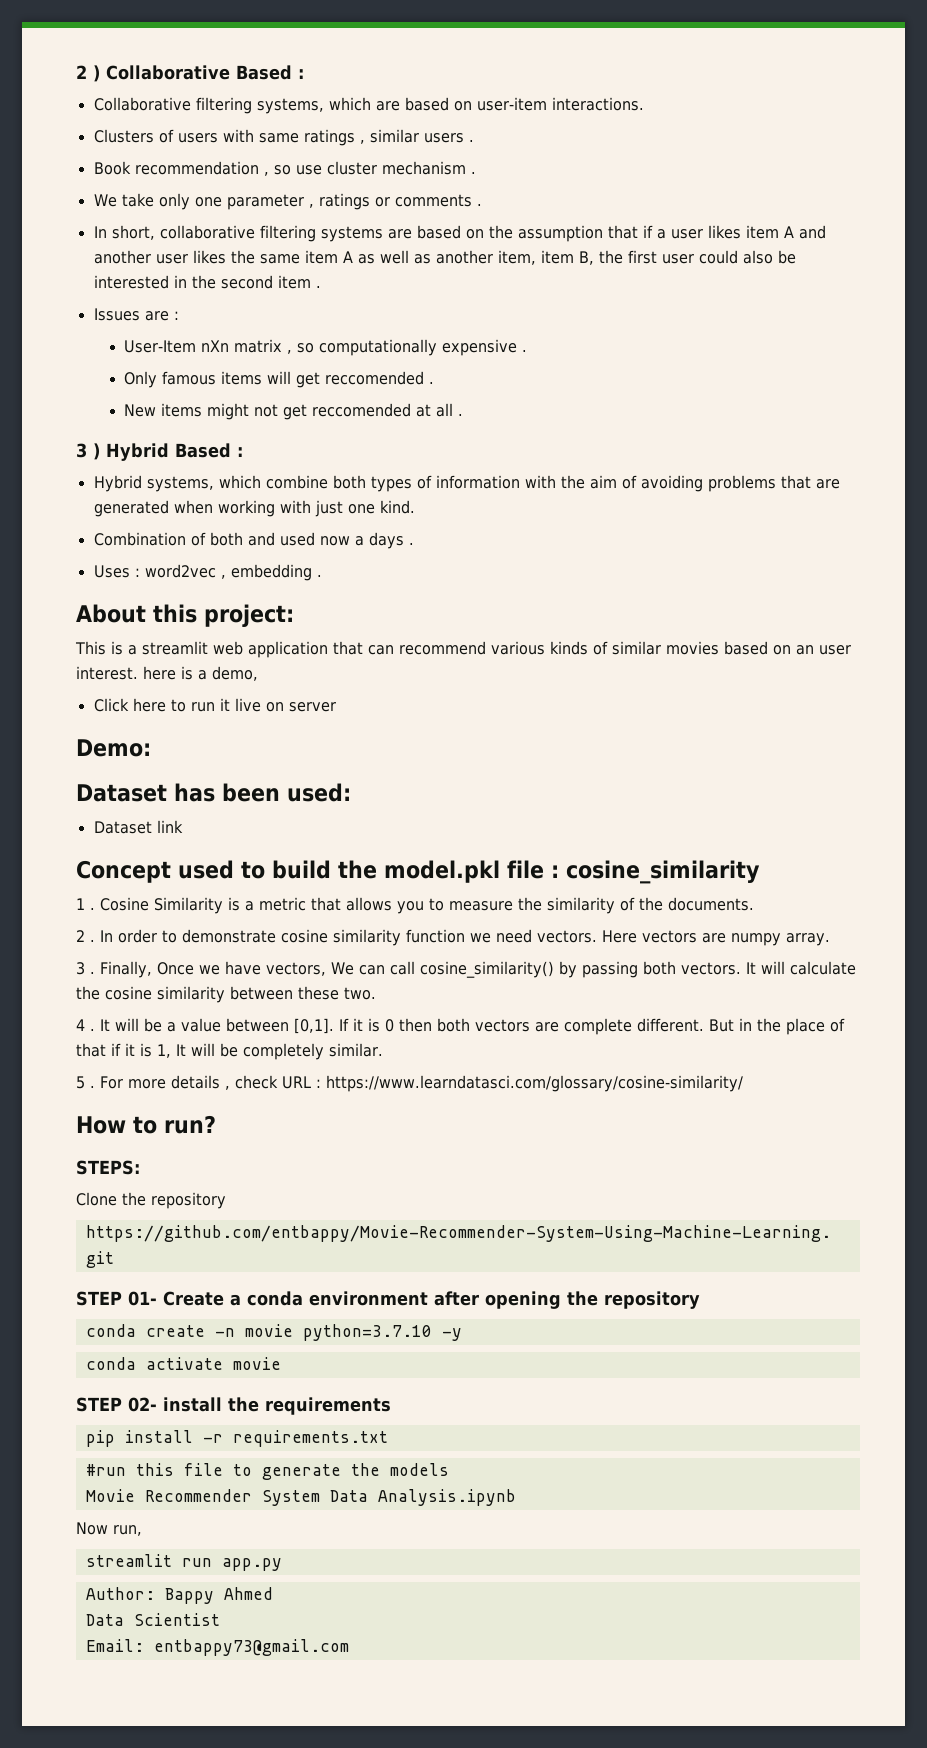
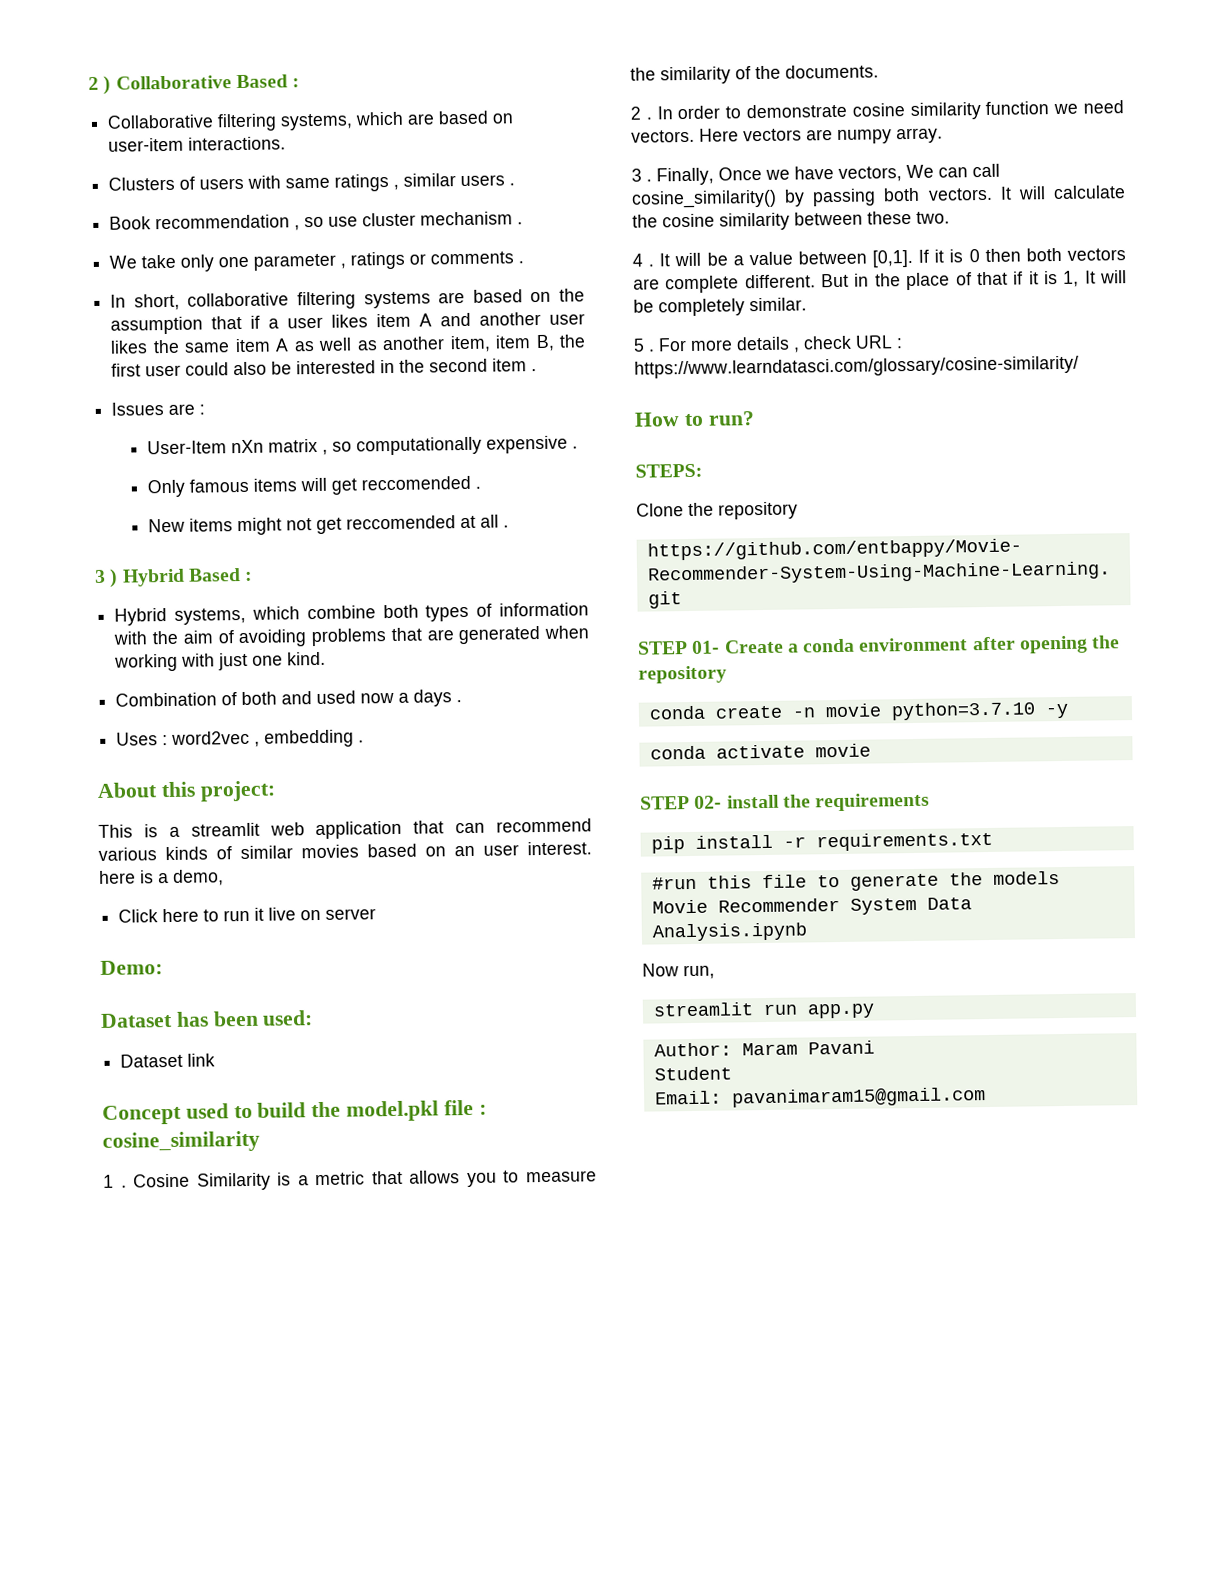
[164,1587,273,1604] [85,1613,220,1626] Bappy Ahmed // Data Scientist -> [741,1040,875,1056] [653,1066,732,1081] Maram Pavani // Student
[153,1639,349,1656] entbappy73@gmail.com -> [731,1087,986,1108] pavanimaram15@gmail.com

